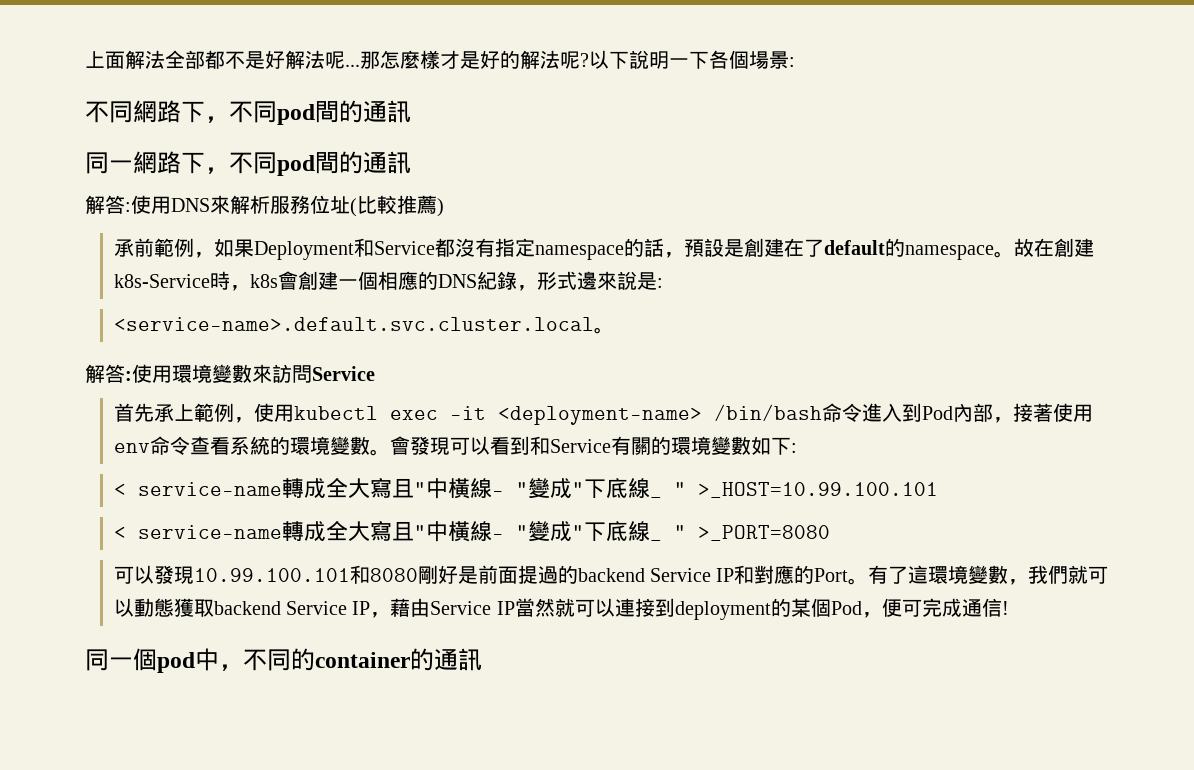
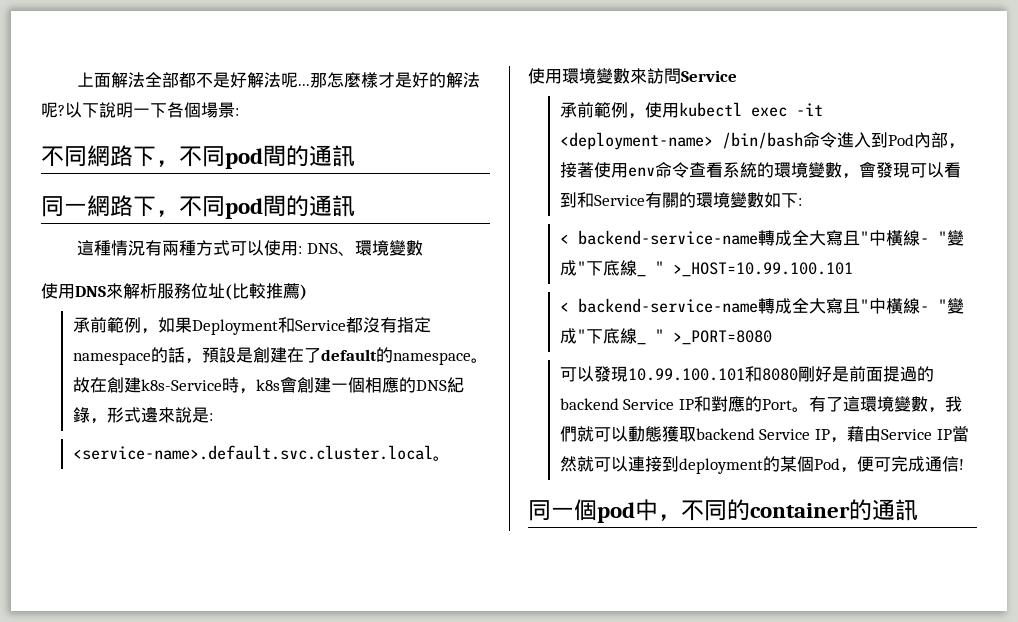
[85,195,131,214] 解答: -> [76,239,423,256] 這種情況有兩種方式可以使用: DNS、環境變數 //
[85,364,132,383] 解答: -> (450, 458) none
[113,403,194,422] 首先承上 -> [559,102,594,118] 承前
[369,449,390,456] 。 -> [841,173,859,179] ，
[137,482,282,496] service-name -> [577,230,758,245] backend-service-name
[137,525,282,539] service-name -> [577,298,758,313] backend-service-name

